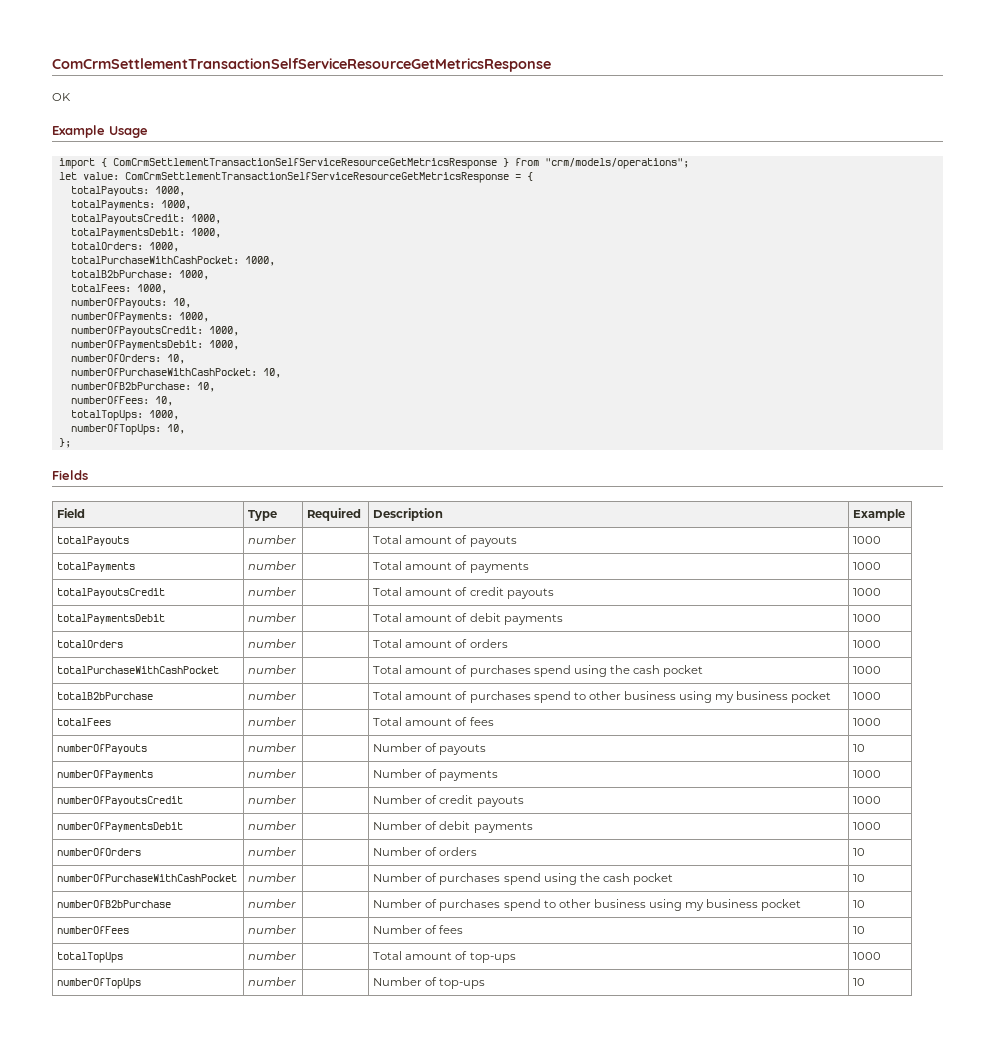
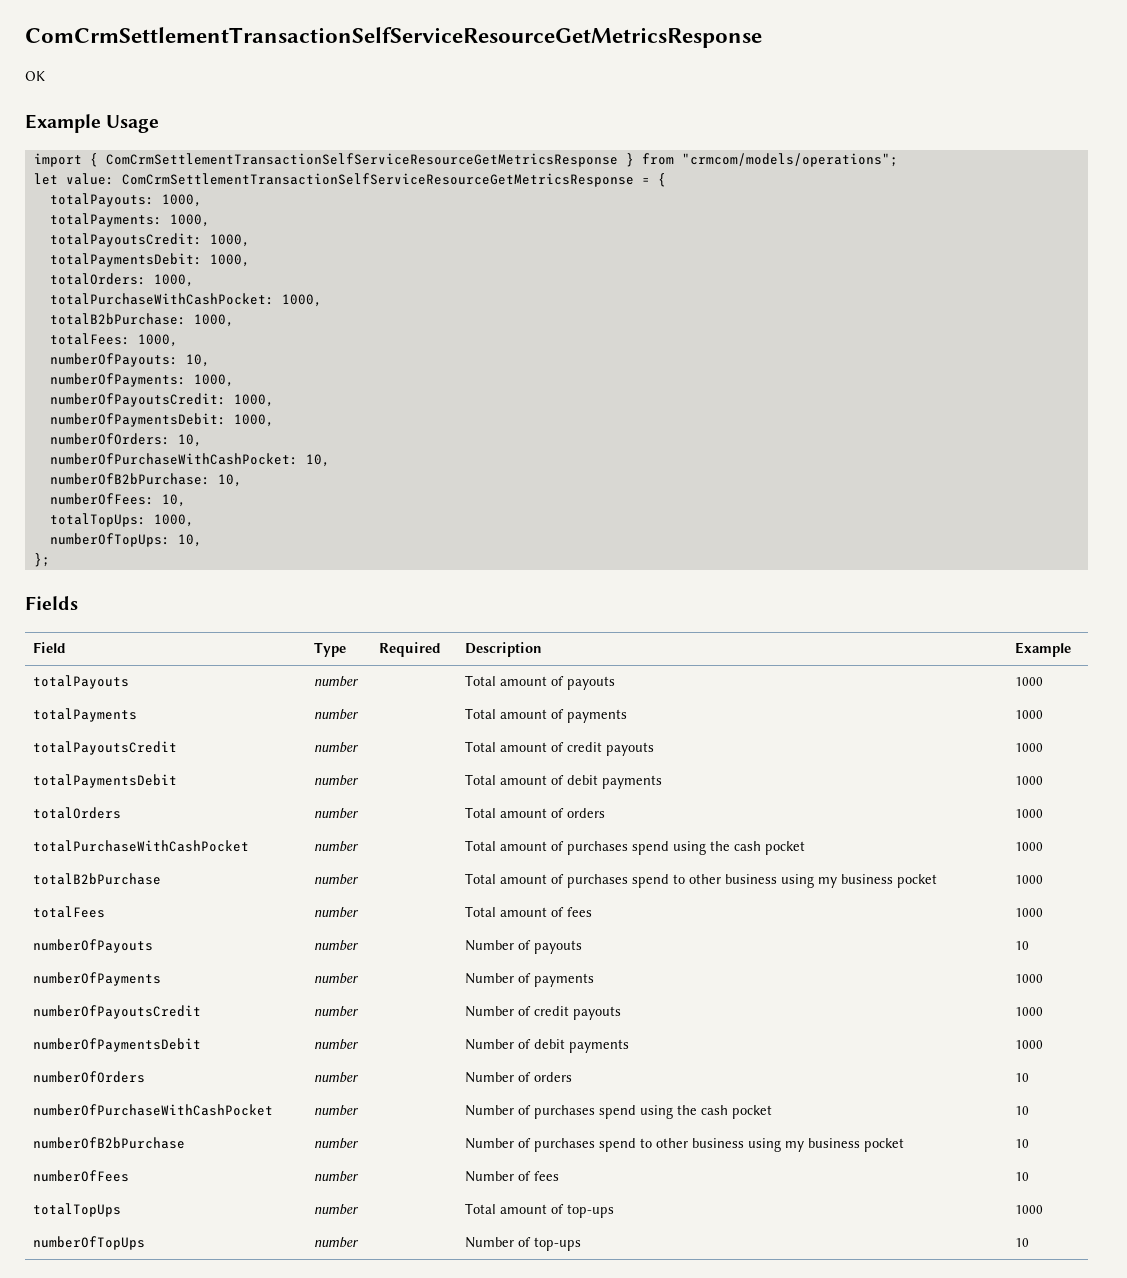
[544,158,689,169] "crm/models/operations"; -> [681,153,898,167] "crmcom/models/operations";

